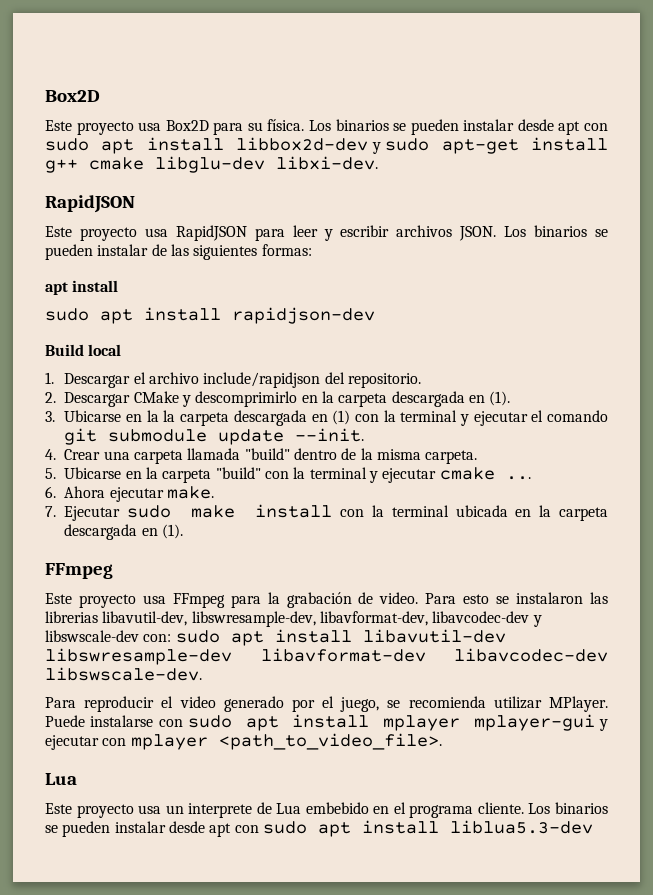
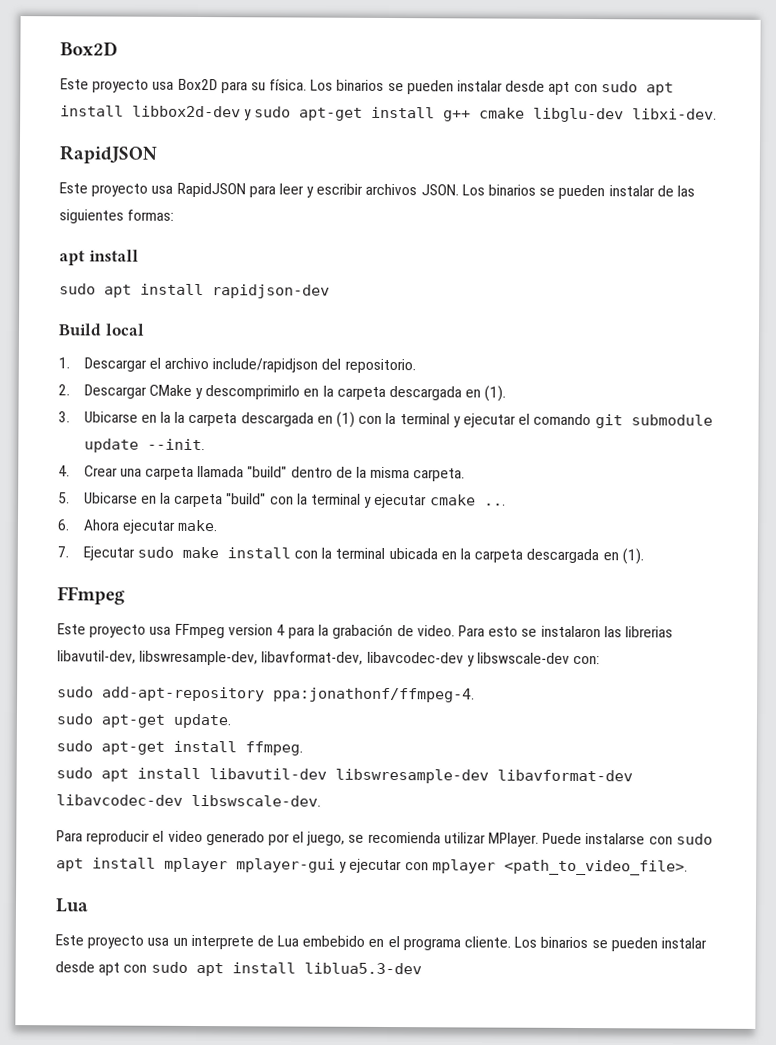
(225, 600) none -> [227,624,285,636] version 4
(172, 638) none -> [57,686,475,703] [56,713,231,729] [56,740,303,756] // sudo add-apt-repository ppa:jonathonf/ffmpeg-4. // sudo apt-get update. // sudo apt-get install ffmpeg. //

